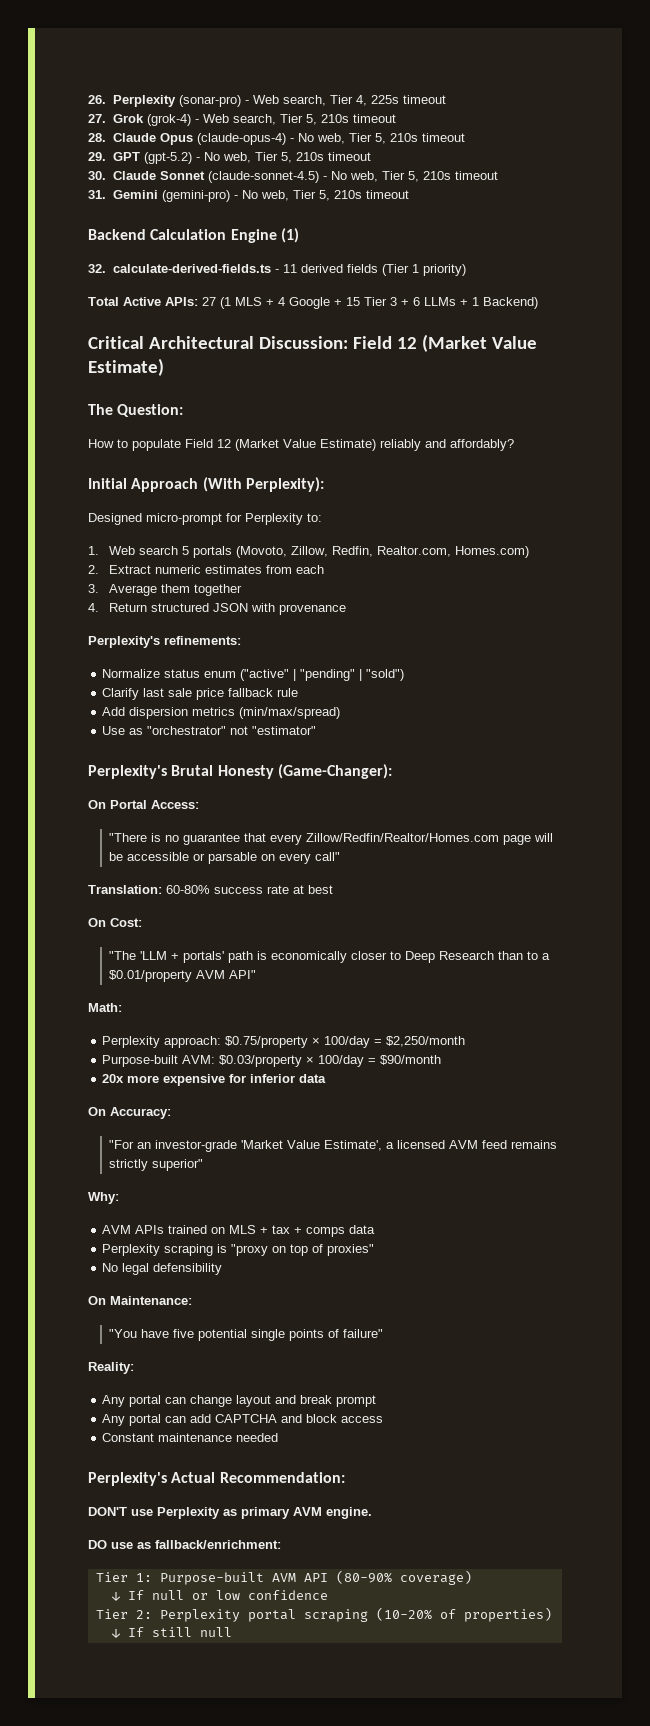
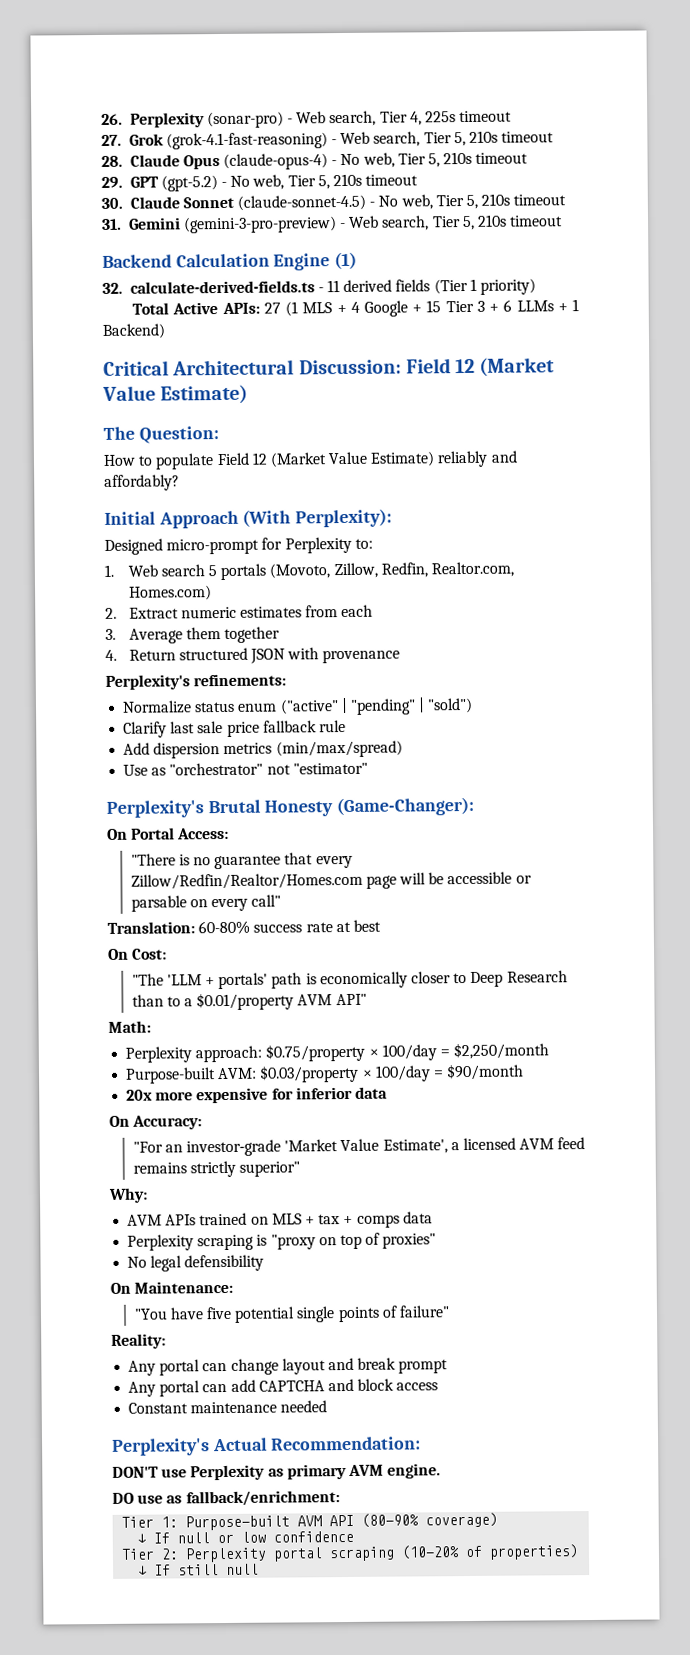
[146,114,191,126] (grok-4) -> [165,132,328,150] (grok-4.1-fast-reasoning)
[161,190,289,202] (gemini-pro) - No web, -> [182,215,430,234] (gemini-3-pro-preview) - Web search,

